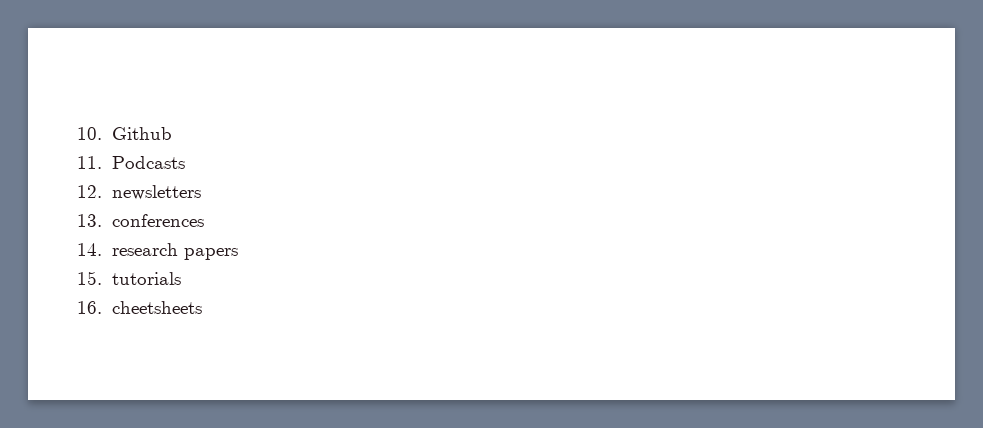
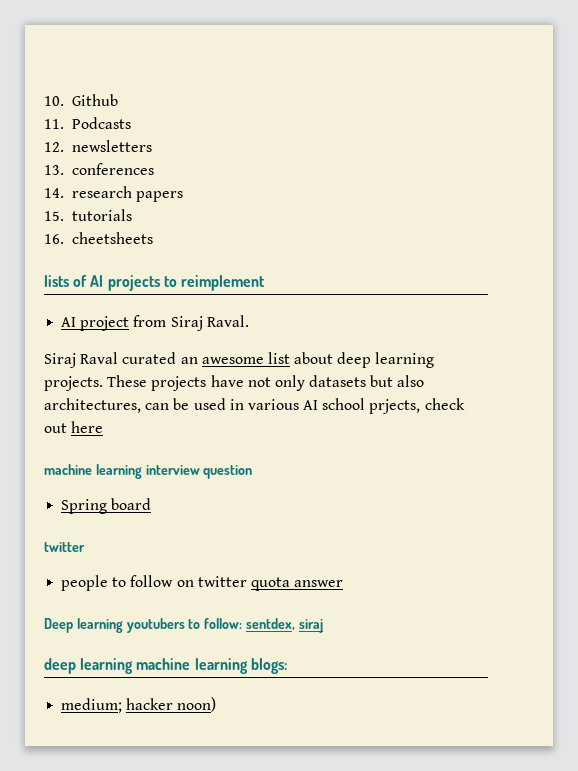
(202, 307) none -> [44,275,265,291] [61,315,249,331] [44,352,435,368] [44,375,425,391] [44,398,465,414] [44,421,104,433] [44,464,253,479] [61,498,152,514] [44,542,85,552] [61,575,344,591] [44,618,323,633] [44,658,287,674] [61,697,217,713] // lists of AI projects to reimplement // AI project from Siraj Raval. // Siraj Raval curated an awesome list about deep learning projects. These projects have not only datasets but also architectures, can be used in various AI school prjects, check out here // machine learning interview question // Spring board // twitter // people to follow on twitter quota answer // Deep learning youtubers to follow: sentdex, siraj // deep learning machine learning blogs: // medium; hacker noon)

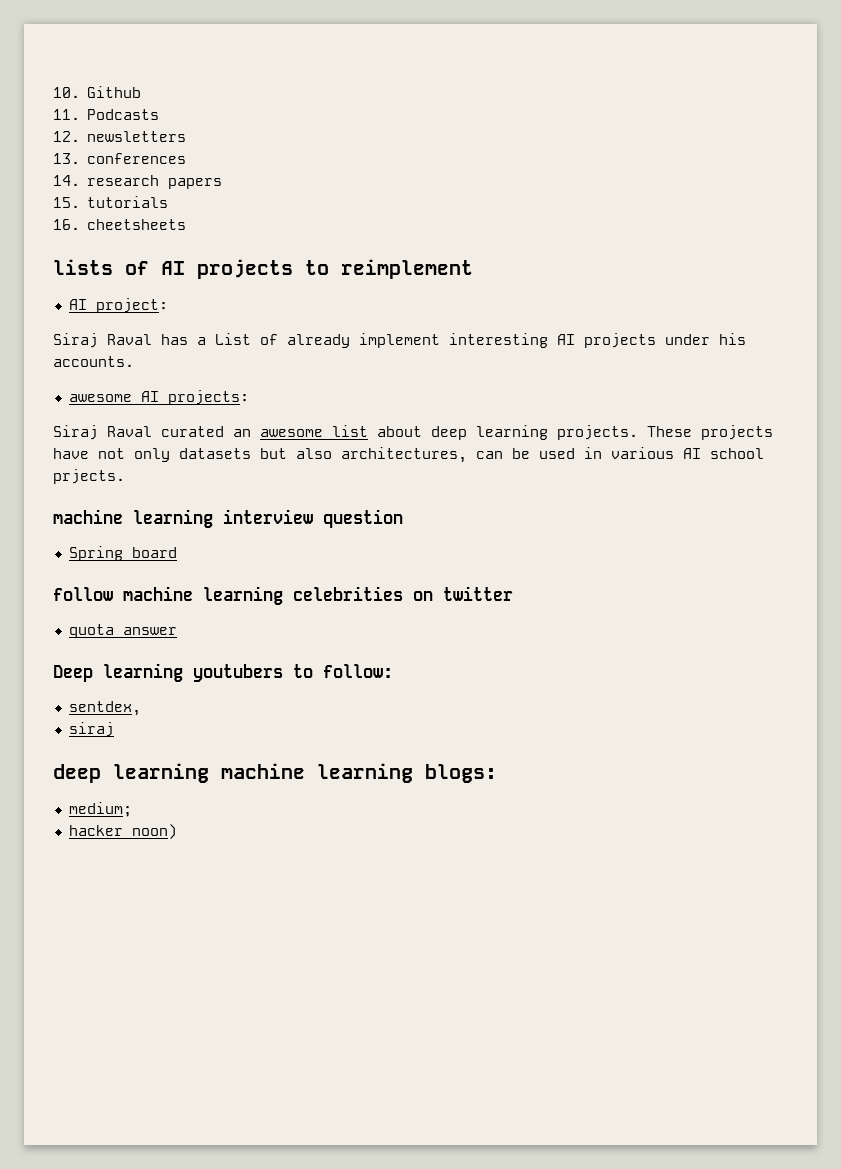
[80,315,249,331] project from Siraj Raval. -> [95,298,168,313] [53,333,746,348] [53,356,134,367] [68,390,249,405] project: // Siraj Raval has a List of already implement interesting AI projects under his accounts. // awesome AI projects:
[369,398,465,414] [44,421,104,433] prjects, check out here -> [53,469,125,484] prjects.
[44,542,85,552] [61,575,247,591] twitter // people to follow on twitter -> [53,586,513,605] follow machine learning celebrities on twitter //
(243, 623) none -> (393, 671) //
(295, 624) none -> (141, 708) //
(123, 705) none -> (132, 809) //

